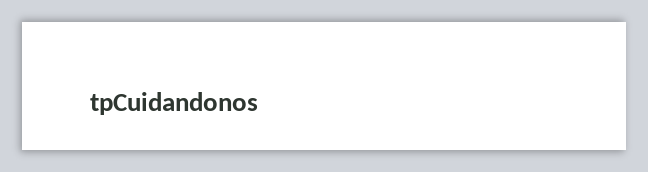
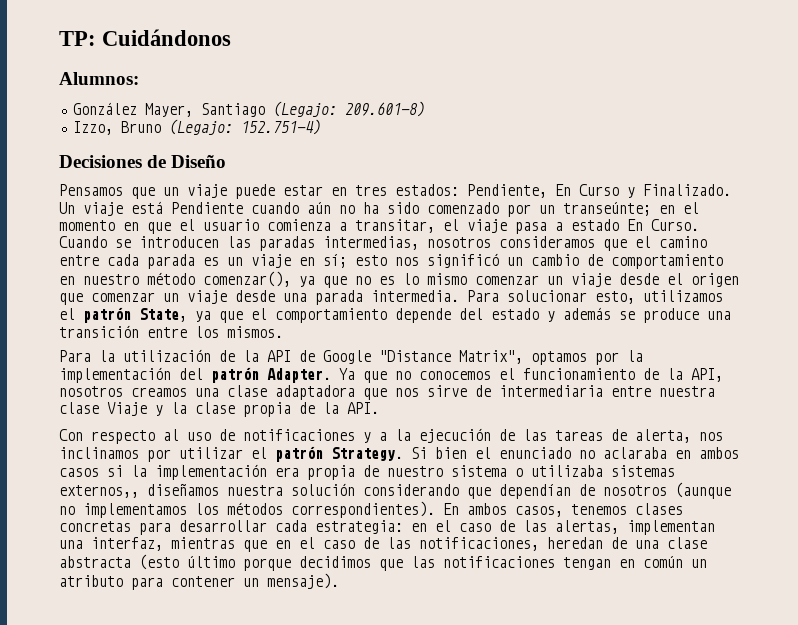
[90,92,258,115] tpCuidandonos -> [59,29,232,46] [59,72,139,85] [72,101,425,117] [72,119,321,135] [59,155,227,168] [59,184,731,199] [59,201,699,217] [59,219,699,234] [59,236,707,251] [59,253,723,269] [59,271,739,288] [59,290,723,305] [59,307,731,323] [59,325,283,338] [59,349,643,365] [59,367,723,383] [59,385,715,400] [59,402,379,417] [59,428,723,444] [59,446,739,462] [59,464,675,480] [59,482,731,499] [59,501,683,518] [59,520,715,535] [59,537,707,552] [59,554,707,571] [59,573,339,590] TP: Cuidándonos // Alumnos: // González Mayer, Santiago (Legajo: 209.601-8) // Izzo, Bruno (Legajo: 152.751-4) // Decisiones de Diseño // Pensamos que un viaje puede estar en tres estados: Pendiente, En Curso y Finalizado. Un viaje está Pendiente cuando aún no ha sido comenzado por un transeúnte; en el momento en que el usuario comienza a transitar, el viaje pasa a estado En Curso. Cuando se introducen las paradas intermedias, nosotros consideramos que el camino entre cada parada es un viaje en sí; esto nos significó un cambio de comportamiento en nuestro método comenzar(), ya que no es lo mismo comenzar un viaje desde el origen que comenzar un viaje desde una parada intermedia. Para solucionar esto, utilizamos el patrón State, ya que el comportamiento depende del estado y además se produce una transición entre los mismos. // Para la utilización de la API de Google "Distance Matrix", optamos por la implementación del patrón Adapter. Ya que no conocemos el funcionamiento de la API, nosotros creamos una clase adaptadora que nos sirve de intermediaria entre nuestra clase Viaje y la clase propia de la API. // Con respecto al uso de notificaciones y a la ejecución de las tareas de alerta, nos inclinamos por utilizar el patrón Strategy. Si bien el enunciado no aclaraba en ambos casos si la implementación era propia de nuestro sistema o utilizaba sistemas externos,, diseñamos nuestra solución considerando que dependían de nosotros (aunque no implementamos los métodos correspondientes). En ambos casos, tenemos clases concretas para desarrollar cada estrategia: en el caso de las alertas, implementan una interfaz, mientras que en el caso de las notificaciones, heredan de una clase abstracta (esto último porque decidimos que las notificaciones tengan en común un atributo para contener un mensaje).

